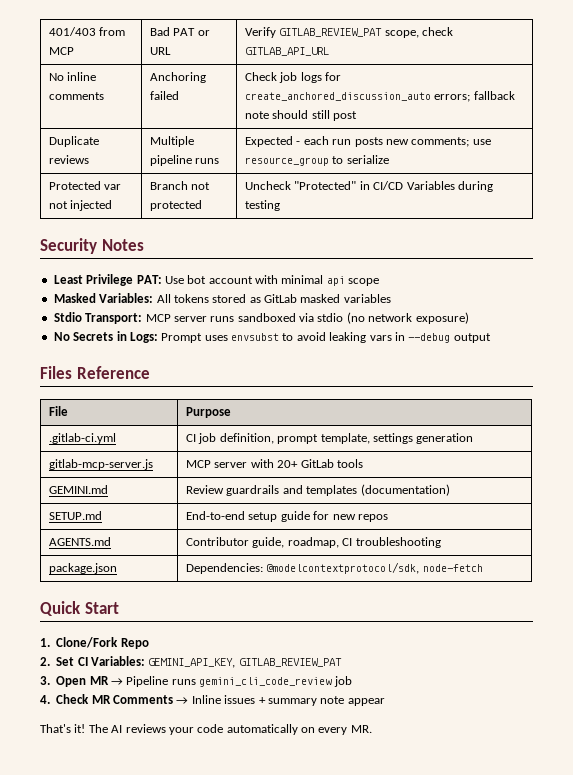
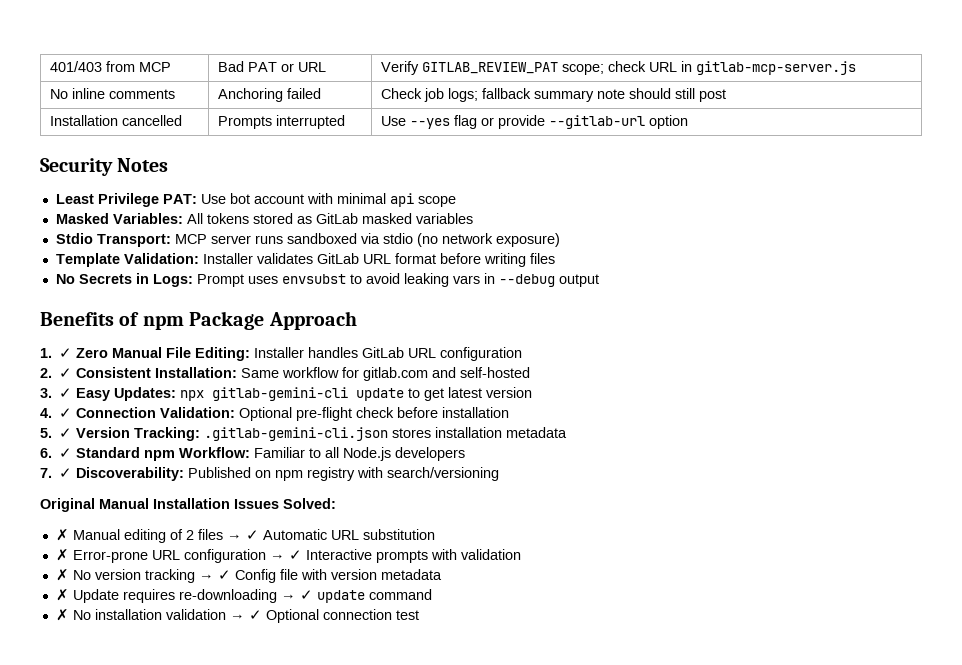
[384,27,454,38] [245,47,330,56] scope, check GITLAB_API_URL -> [561,61,856,75] scope; check URL in gitlab-mcp-server.js
[300,72,342,83] [245,91,515,102] logs for create_anchored_discussion_auto errors; fallback -> [447,88,594,102] logs; fallback summary
[49,136,100,147] [49,155,90,164] [150,136,195,147] [150,155,220,166] [245,136,491,147] [245,155,389,166] [49,181,122,190] [49,200,113,211] [150,181,211,190] [150,200,203,211] [245,181,493,192] [245,200,281,211] Duplicate reviews | Multiple pipeline runs | Expected - each run posts new comments; use resource_group to serialize // Protected var not injected | Branch not protected | Uncheck "Protected" in CI/CD Variables during testing -> [49,115,182,126] [217,115,345,129] [380,115,688,129] Installation cancelled | Prompts interrupted | Use --yes flag or provide --gitlab-url option
(469, 318) none -> [55,253,555,267] // Template Validation: Installer validates GitLab URL format before writing files
[40,366,150,379] [49,406,69,416] [186,407,232,418] [49,433,117,444] [186,433,474,444] [49,459,154,470] [186,459,363,468] [49,485,109,494] [186,484,450,496] [49,511,103,520] [186,511,388,522] [49,537,112,546] [186,537,441,548] [49,563,118,574] [186,562,483,574] [40,601,119,616] [40,637,149,649] [40,656,342,668] [40,676,352,687] [40,694,385,706] [40,724,372,735] Files Reference // File | Purpose // .gitlab-ci.yml | CI job definition, prompt template, settings generation // gitlab-mcp-server.js | MCP server with 20+ GitLab tools // GEMINI.md | Review guardrails and templates (documentation) // SETUP.md | End-to-end setup guide for new repos // AGENTS.md | Contributor guide, roadmap, CI troubleshooting // package.json | Dependencies: @modelcontextprotocol/sdk, node-fetch // Quick Start // 1. Clone/Fork Repo // 2. Set CI Variables: GEMINI_API_KEY, GITLAB_REVIEW_PAT // 3. Open MR → Pipeline runs gemini_cli_code_review job // 4. Check MR Comments → Inline issues + summary note appear // That's it! The AI reviews your code automatically on every MR. -> [40,311,357,330] [40,347,523,361] [40,367,531,381] [40,387,533,401] [40,407,510,421] [40,427,568,441] [40,447,466,461] [40,467,500,481] [40,498,336,512] [55,529,435,543] [55,549,521,563] [55,569,442,583] [55,589,432,603] [55,609,419,623] Benefits of npm Package Approach // 1. ✓ Zero Manual File Editing: Installer handles GitLab URL configuration // 2. ✓ Consistent Installation: Same workflow for gitlab.com and self-hosted // 3. ✓ Easy Updates: npx gitlab-gemini-cli update to get latest version // 4. ✓ Connection Validation: Optional pre-flight check before installation // 5. ✓ Version Tracking: .gitlab-gemini-cli.json stores installation metadata // 6. ✓ Standard npm Workflow: Familiar to all Node.js developers // 7. ✓ Discoverability: Published on npm registry with search/versioning // Original Manual Installation Issues Solved: // ✗ Manual editing of 2 files → ✓ Automatic URL substitution // ✗ Error-prone URL configuration → ✓ Interactive prompts with validation // ✗ No version tracking → ✓ Config file with version metadata // ✗ Update requires re-downloading → ✓ update command // ✗ No installation validation → ✓ Optional connection test

